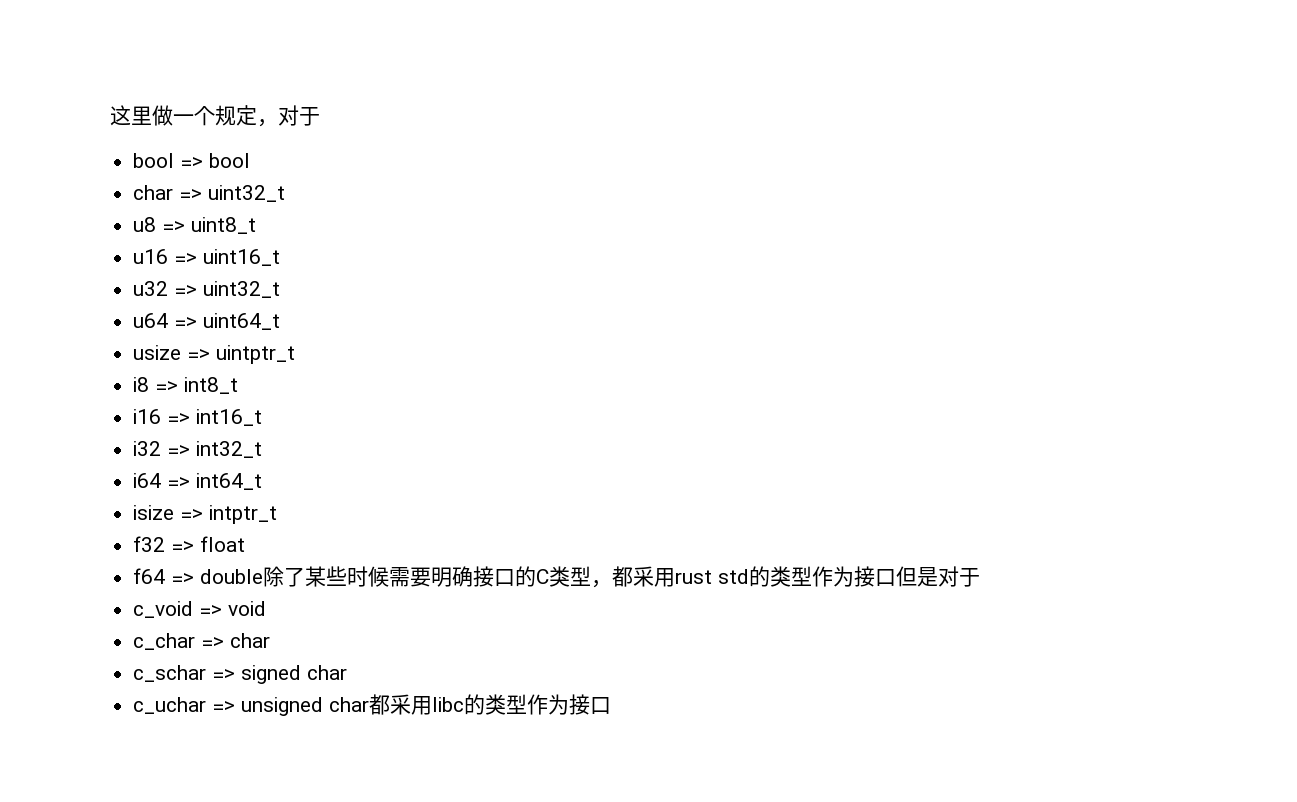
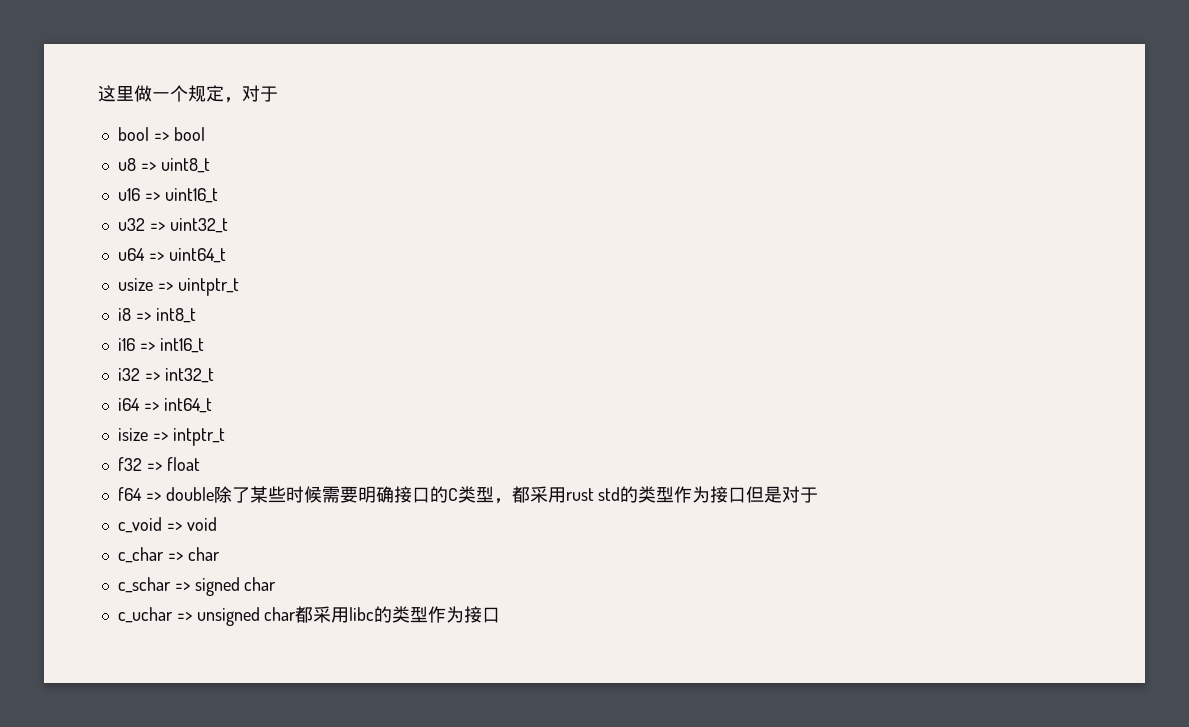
[133,185,286,202] // char => uint32_t -> (205, 134) none

